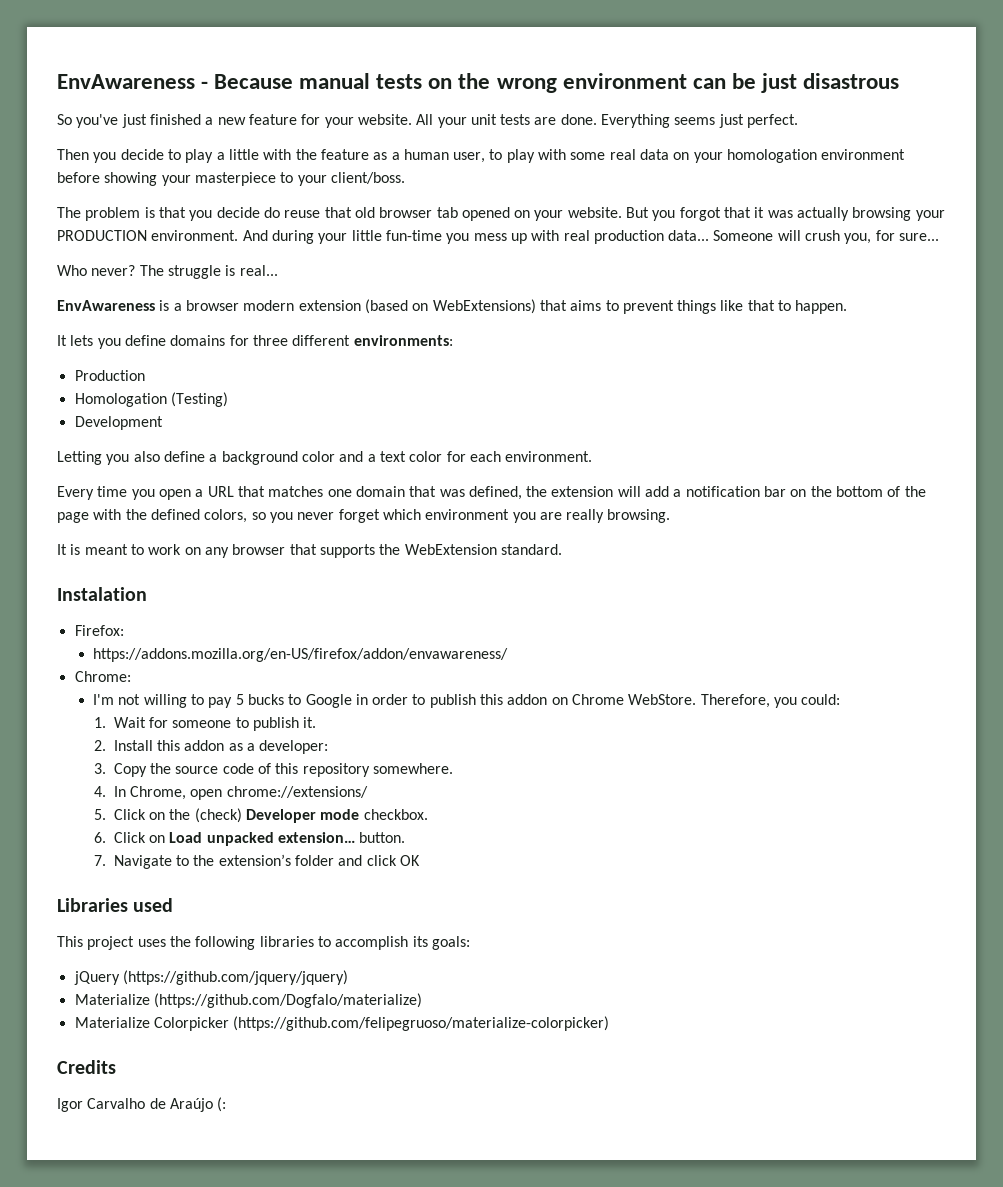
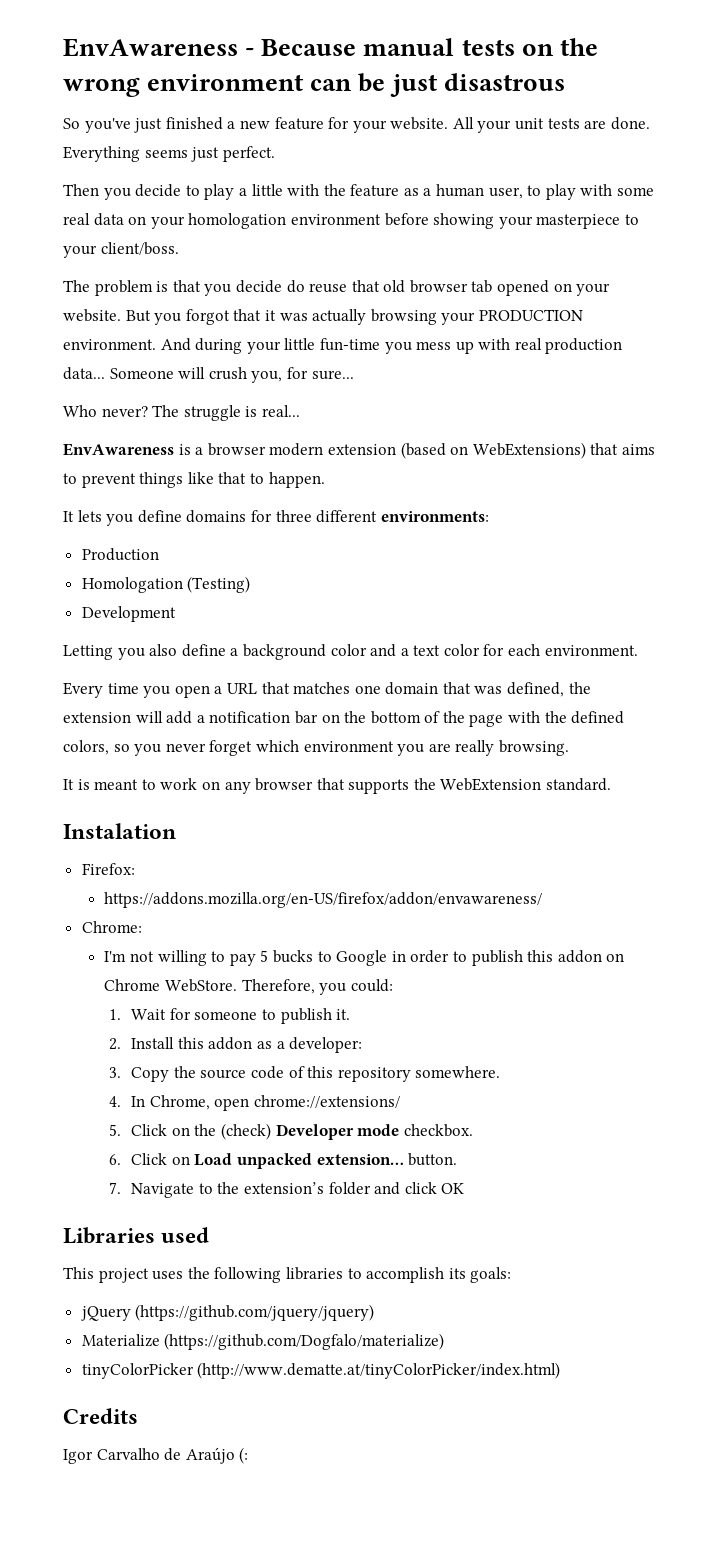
[74,1016,610,1031] Materialize Colorpicker (https://github.com/felipegruoso/materialize-colorpicker) -> [81,1362,561,1379] tinyColorPicker (http://www.dematte.at/tinyColorPicker/index.html)

